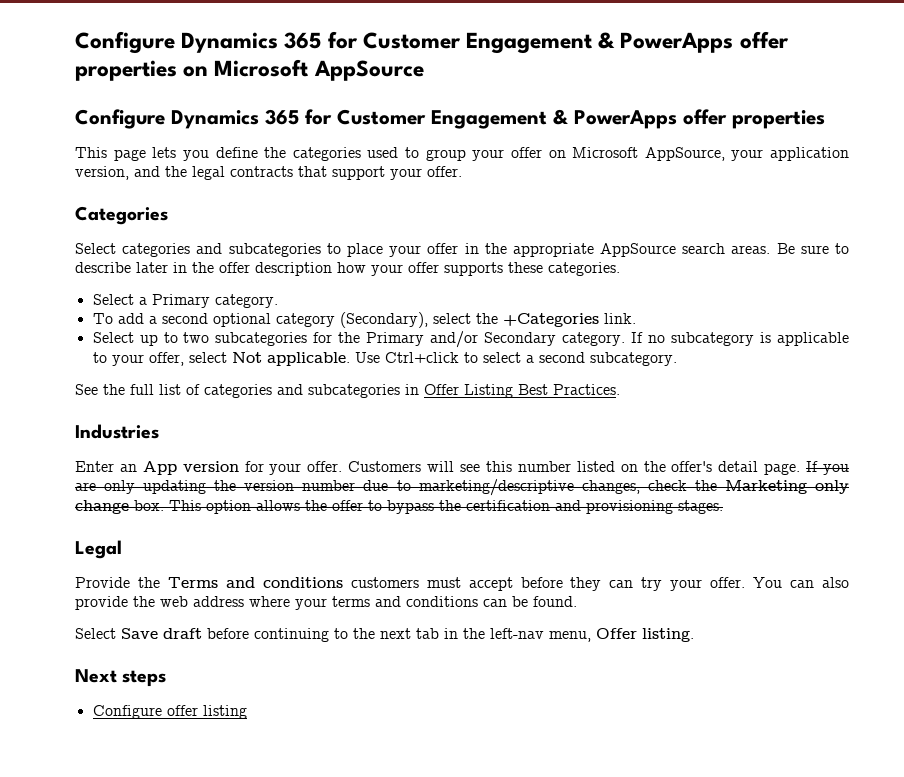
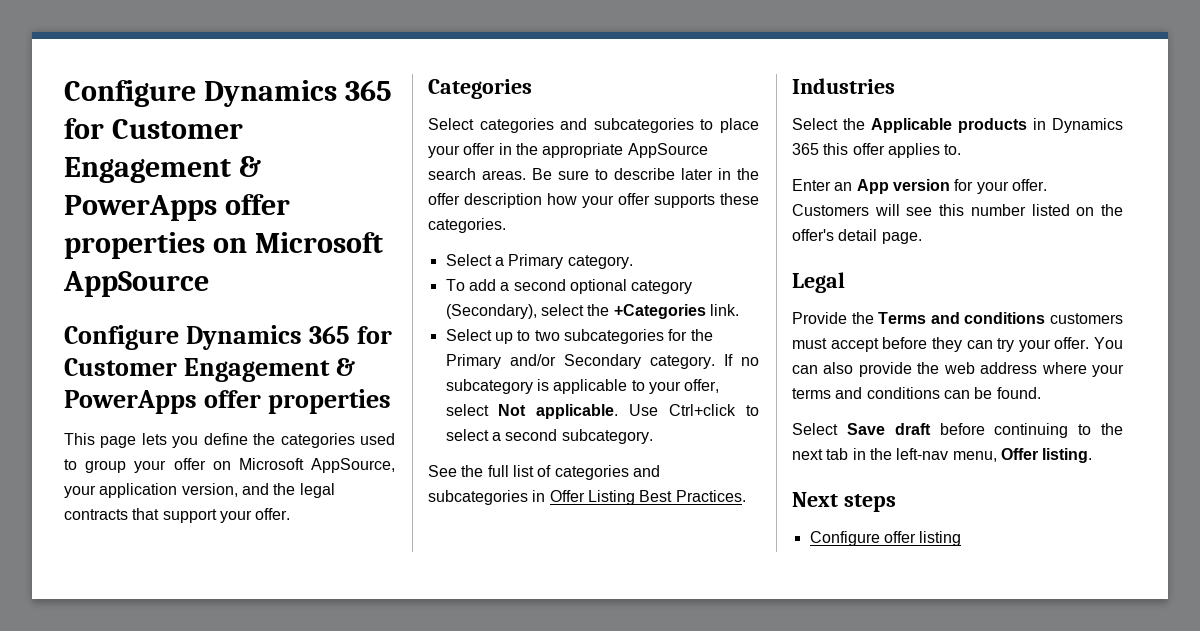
(159, 431) none -> [792,118,1123,133] [792,143,962,158] // Select the Applicable products in Dynamics 365 this offer applies to.
[806,461,850,475] [75,479,850,496] [75,500,723,514] If you are only updating the version number due to marketing/descriptive changes, check the Marketing only change box. This option allows the offer to bypass the certification and provisioning stages. -> (922, 238) none

